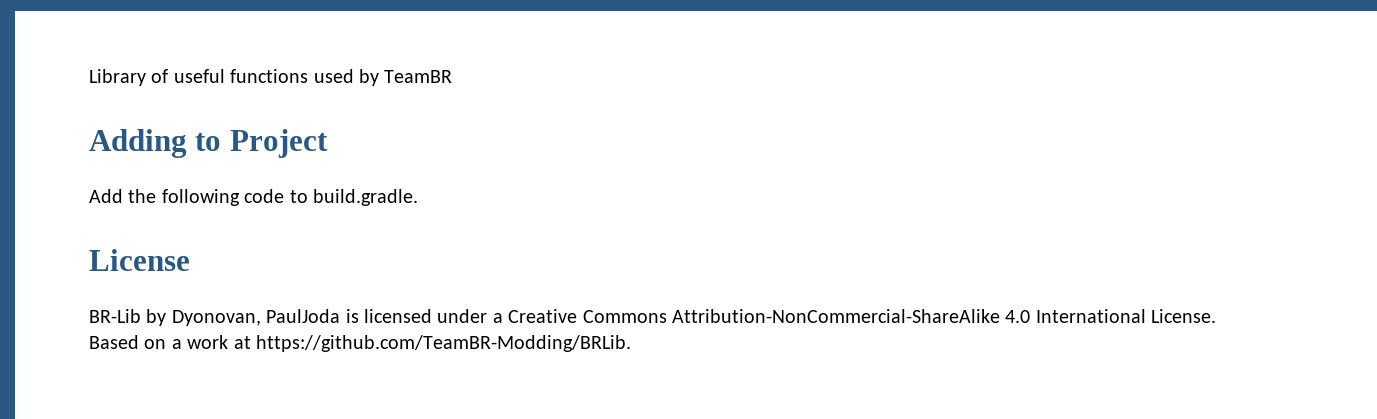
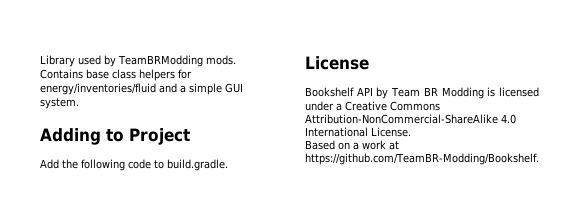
[151,69,453,86] of useful functions used by TeamBR -> [78,55,236,67] [40,69,192,81] [40,83,243,95] [40,98,79,109] used by TeamBRModding mods. Contains base class helpers for energy/inventories/fluid and a simple GUI system.
[89,309,341,326] BR-Lib by Dyonovan, PaulJoda -> [305,87,484,99] Bookshelf API by Team BR Modding
[256,335,631,352] https://github.com/TeamBR-Modding/BRLib. -> [305,153,539,165] https://github.com/TeamBR-Modding/Bookshelf.

